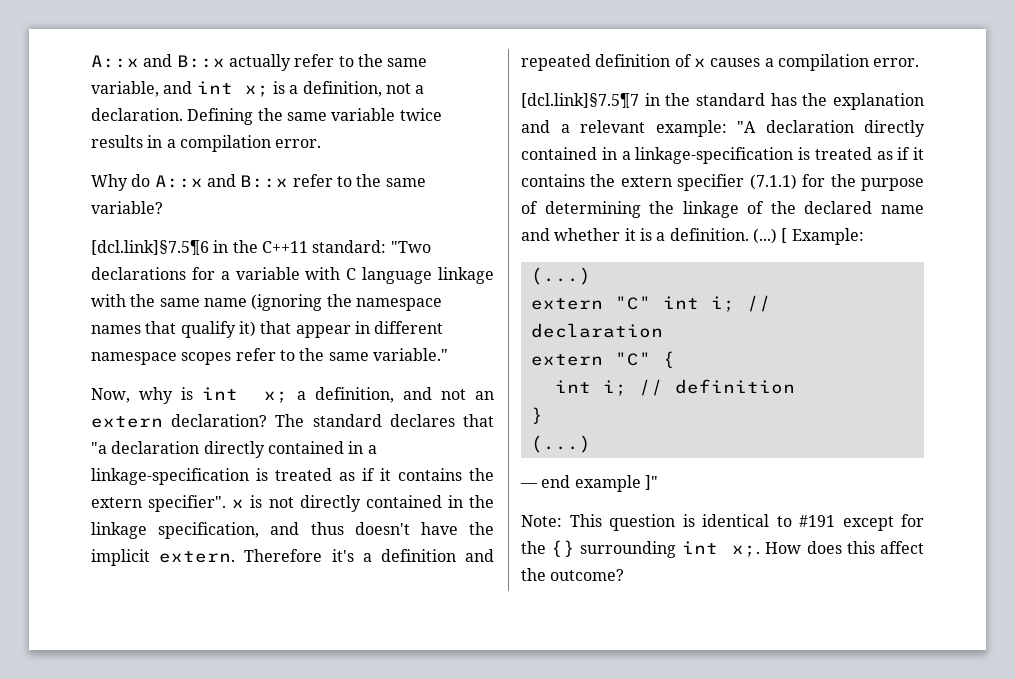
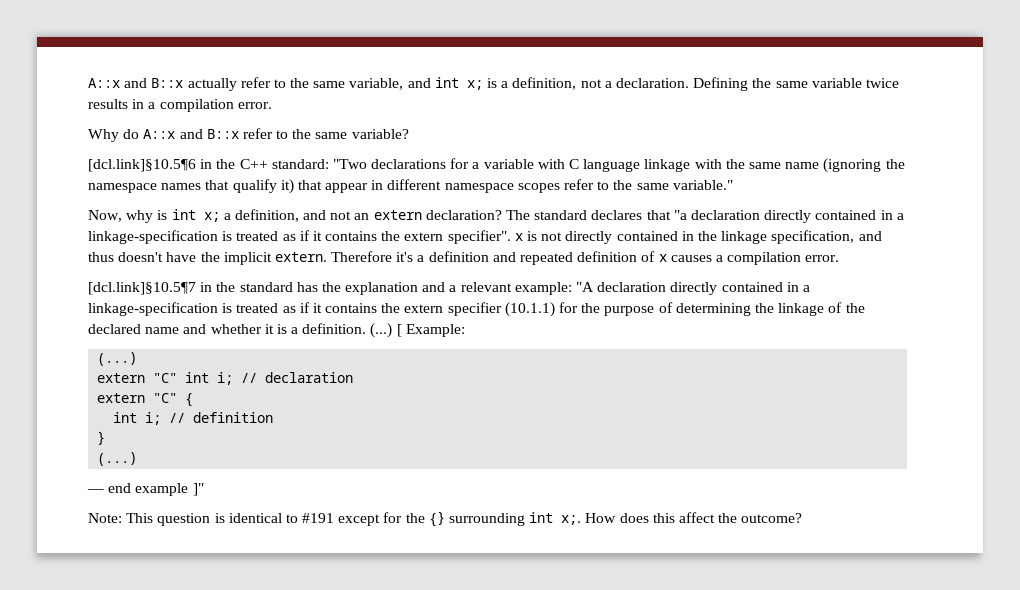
[91,240,308,255] [dcl.link]§7.5¶6 in the C++11 -> [88,159,268,172] [dcl.link]§10.5¶6 in the C++
[521,93,639,108] [dcl.link]§7.5¶7 -> [88,282,196,295] [dcl.link]§10.5¶7
[749,174,797,190] (7.1.1) -> [504,302,555,317] (10.1.1)

